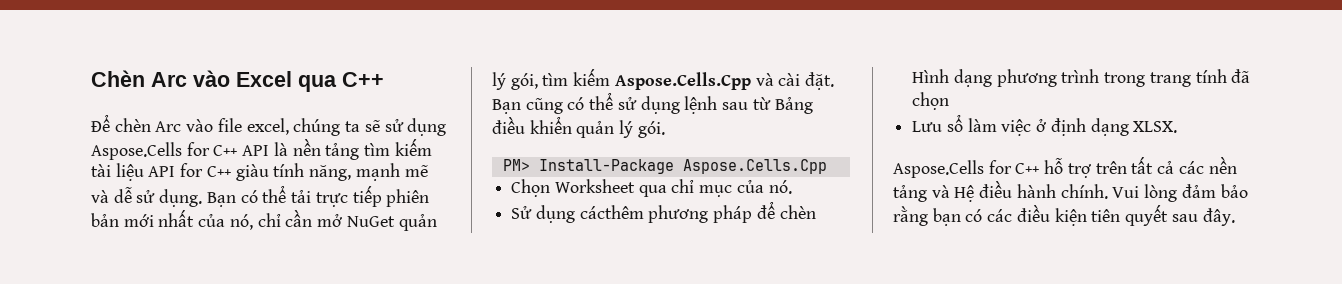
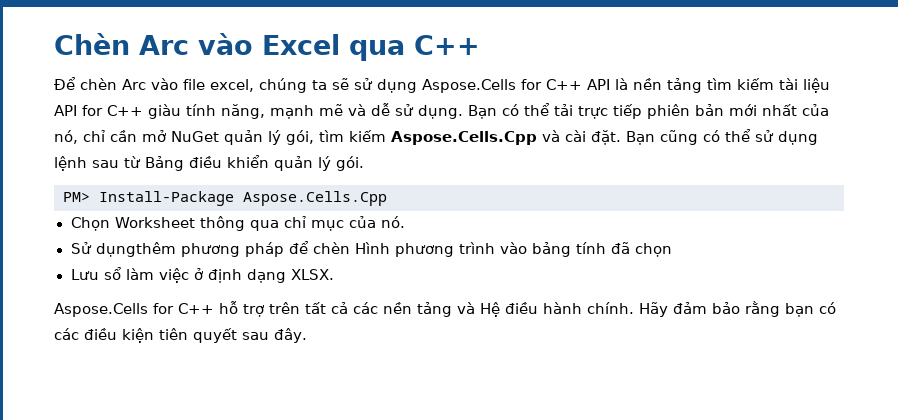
(635, 186) none -> [200,216,246,231] thông
[535,205,644,223] dụng cácthêm -> [95,242,176,257] dụngthêm
[953,69,992,87] dạng -> (390, 248) none
[1104,72,1191,87] trong trang -> [499,242,571,257] vào bảng
[1112,184,1178,202] Vui lòng -> [639,302,668,317] Hãy

